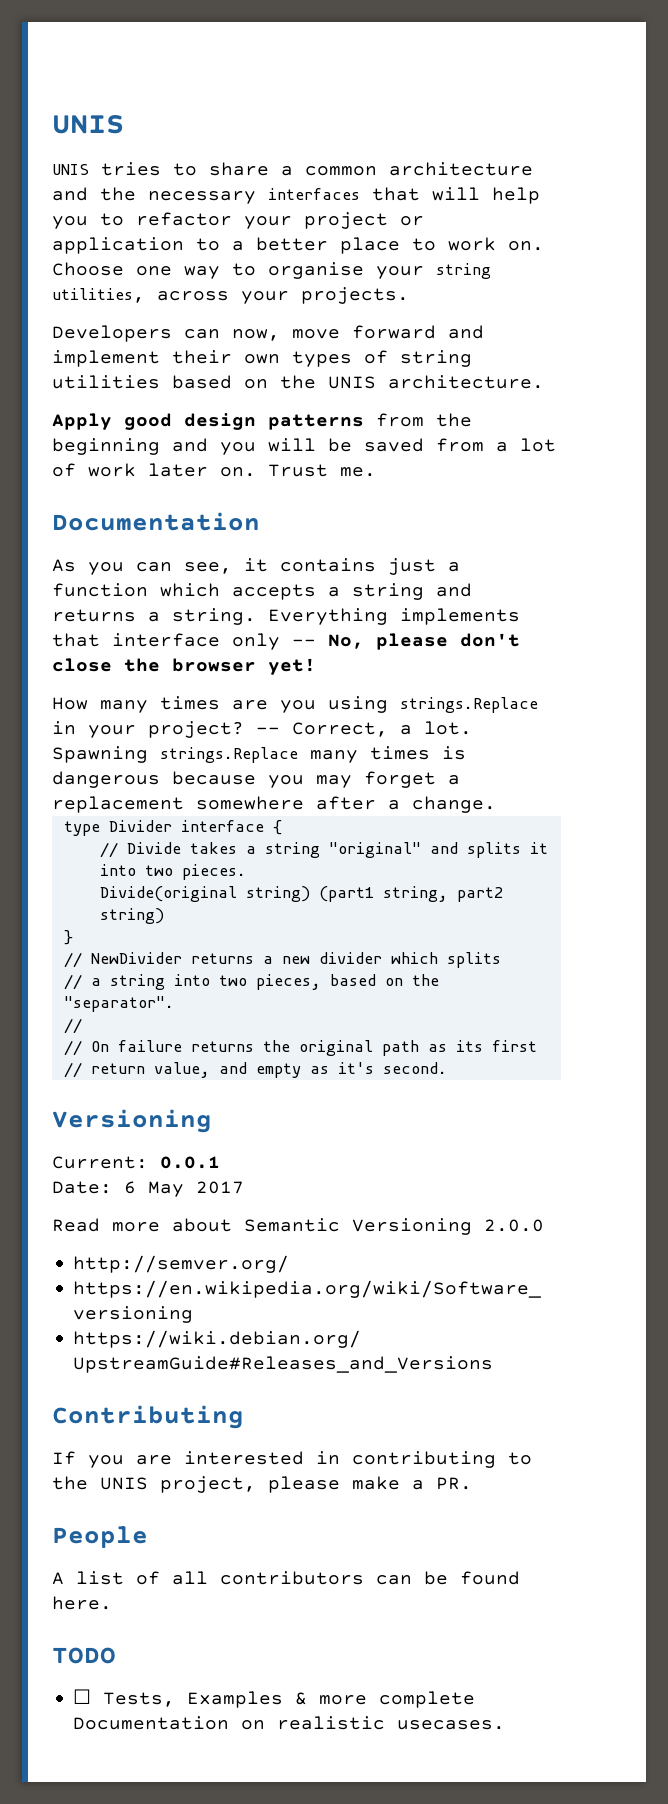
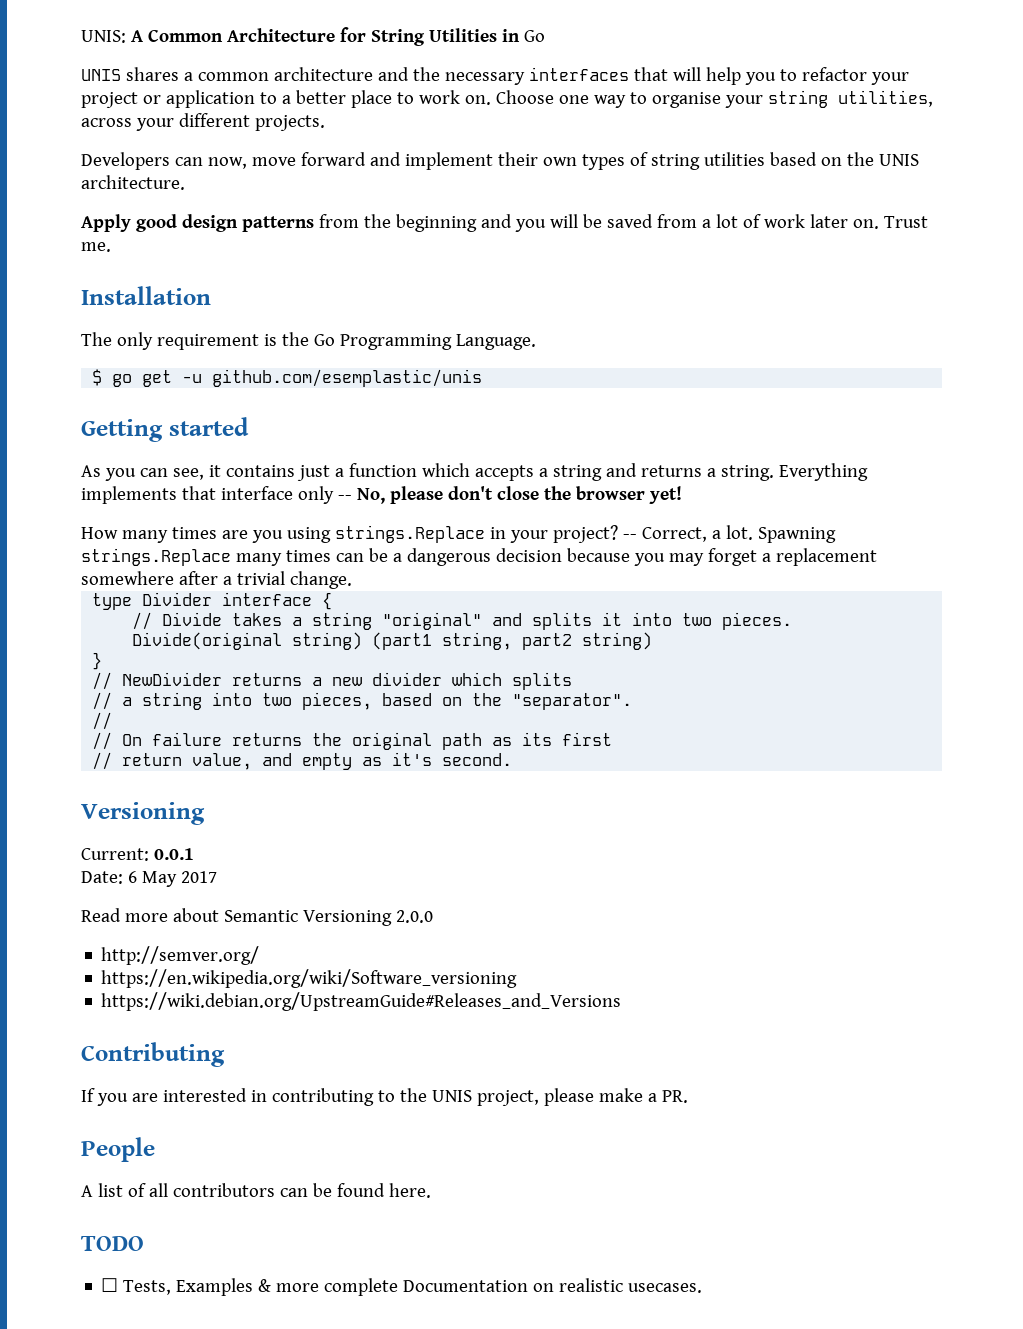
[52,115,124,134] [52,162,269,176] UNIS // UNIS tries to share -> [81,27,545,46] [81,67,179,81] UNIS: A Common Architecture for String Utilities in Go // UNIS shares
(289, 297) none -> [178,113,250,127] different
[52,512,260,531] Documentation -> [81,286,211,305] [81,332,536,350] [92,369,483,387] [81,417,249,442] Installation // The only requirement is the Go Programming Language. // $ go get -u github.com/esemplastic/unis // Getting started
[442,746,466,760] [52,771,160,788] is dangerous -> [335,548,562,566] can be a dangerous decision
(400, 805) none -> [236,571,285,585] trivial

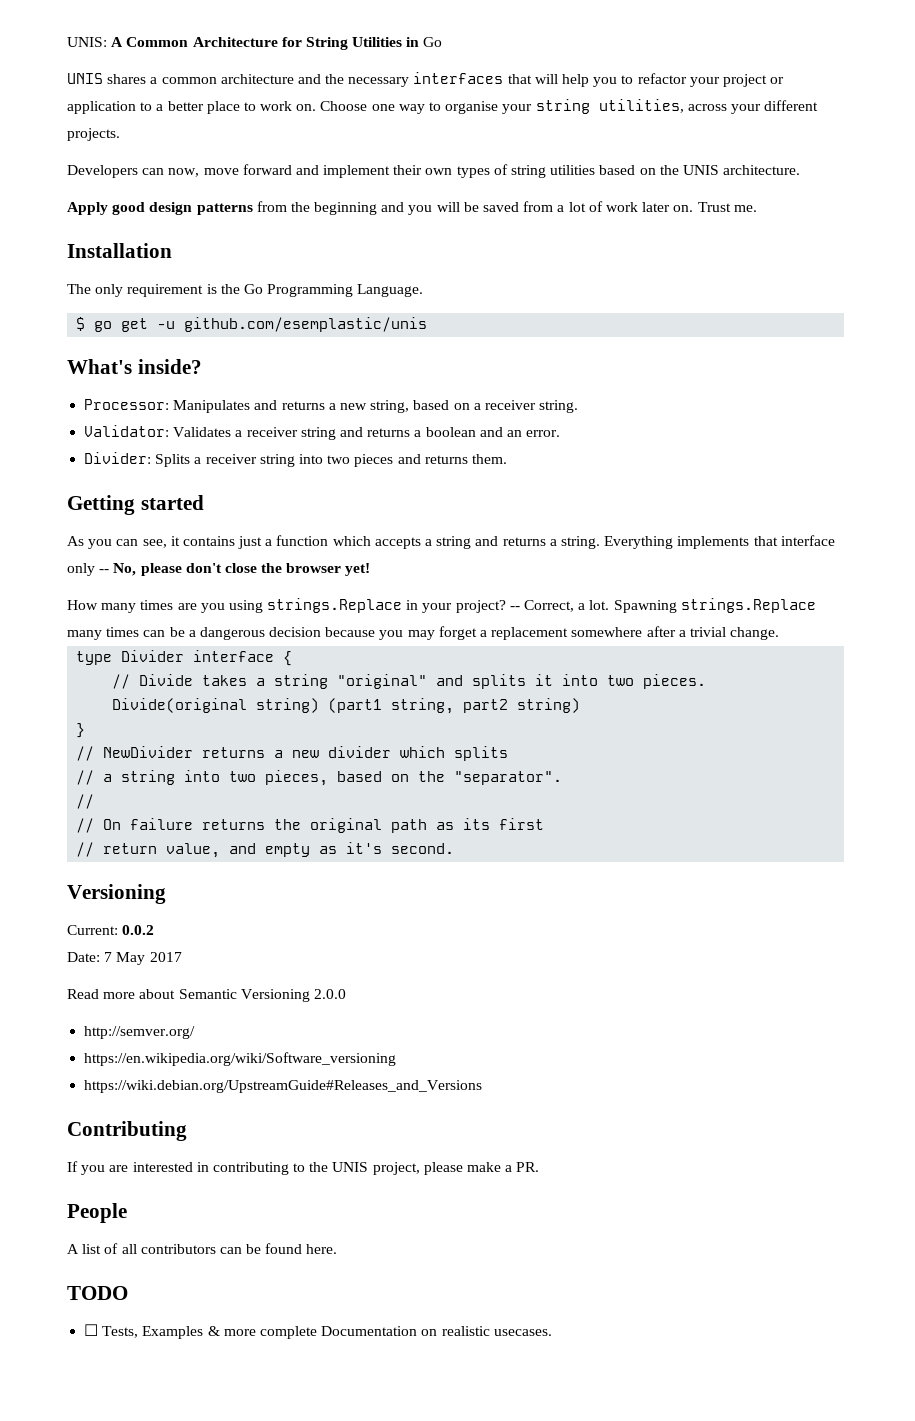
(483, 378) none -> [67,359,202,374] [84,399,579,413] [84,425,561,440] [84,452,507,467] // What's inside? // Processor: Manipulates and returns a new string, based on a receiver string. // Validator: Validates a receiver string and returns a boolean and an error. // Divider: Splits a receiver string into two pieces and returns them.
[153,848,194,860] 0.0.1 -> [122,925,155,935] 0.0.2
[127,871,137,883] 6 -> [104,952,113,962] 7

